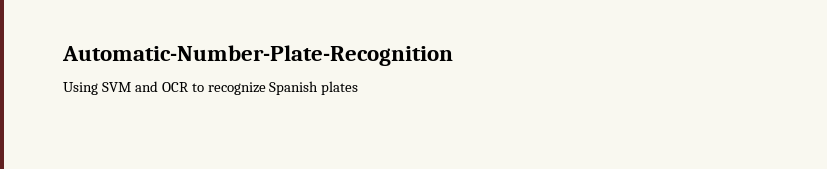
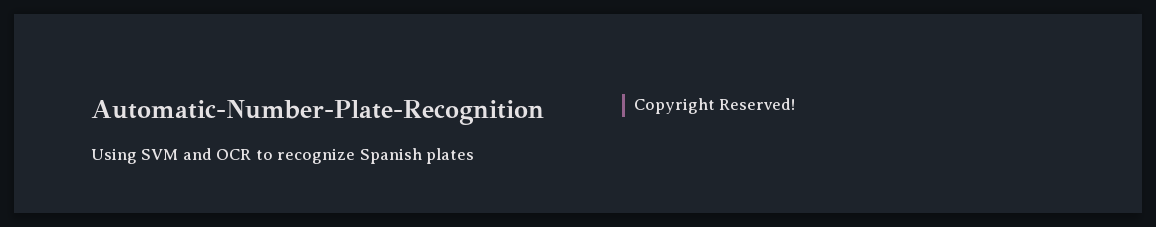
(359, 88) none -> [633,98,796,114] // Copyright Reserved!

